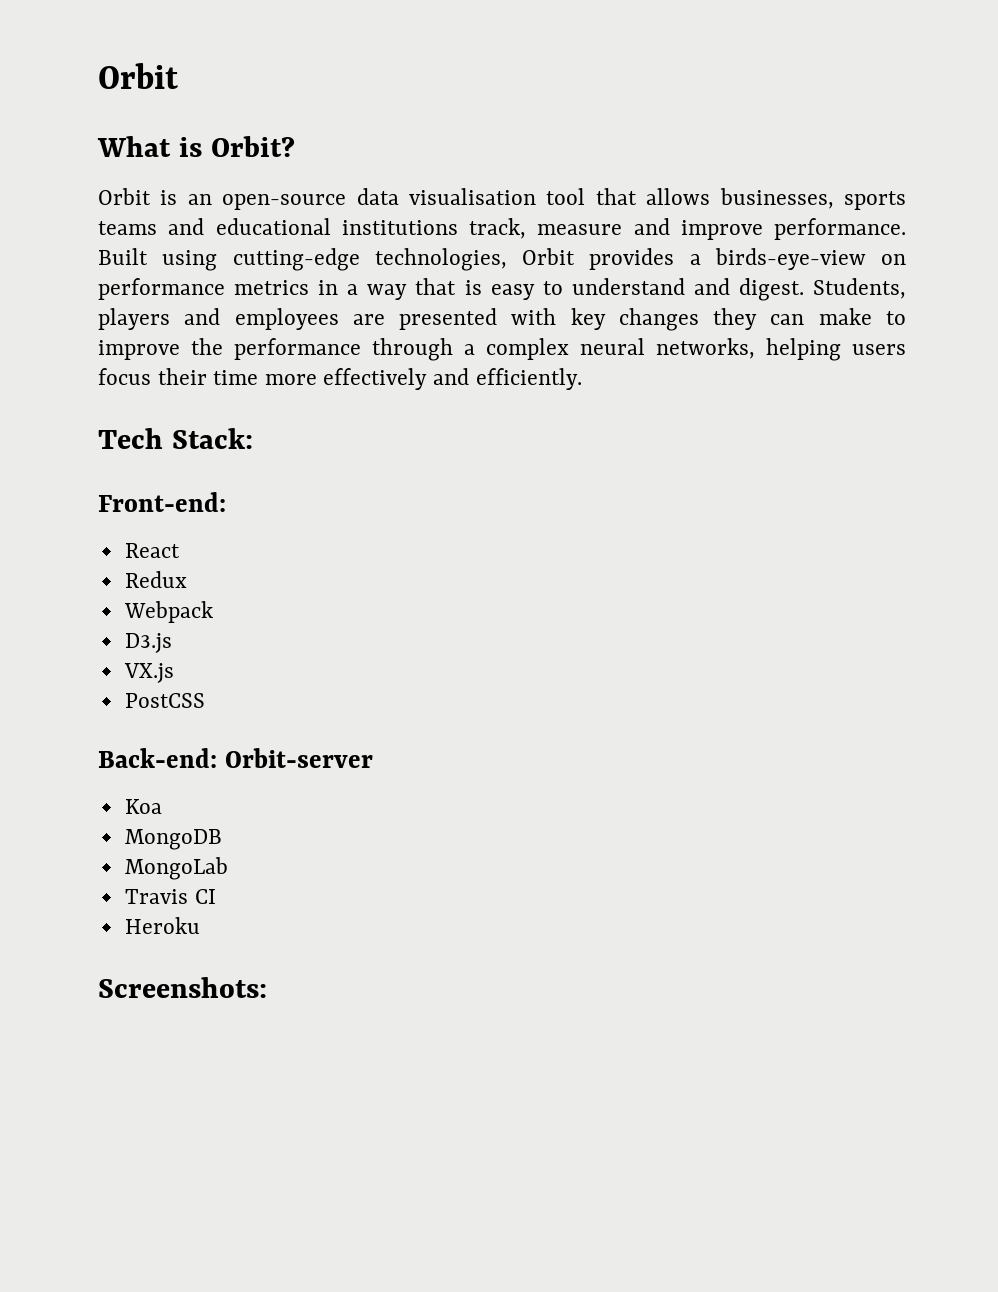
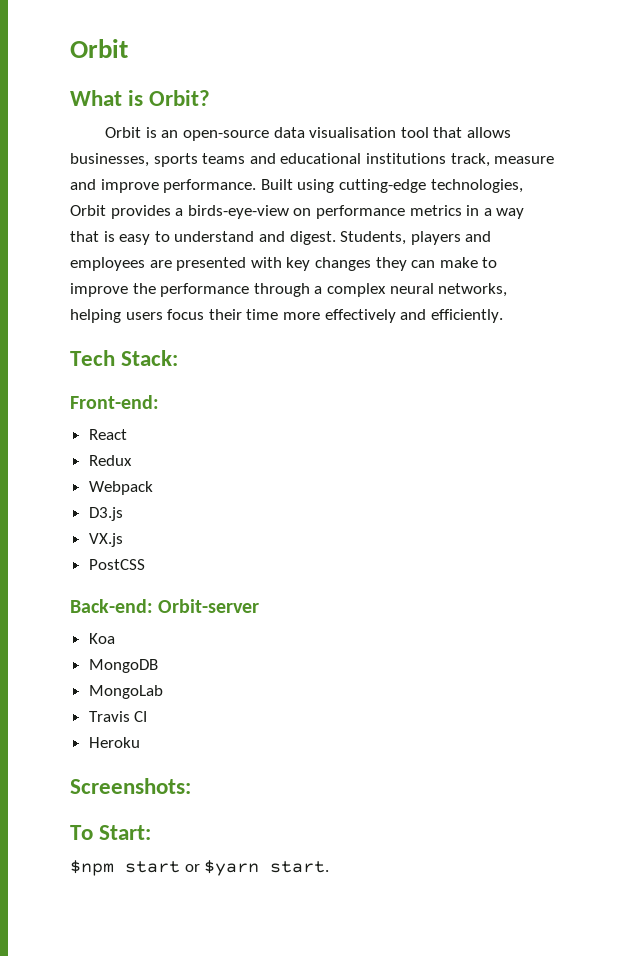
(267, 987) none -> [70,825,152,840] [70,860,330,876] // To Start: // $npm start or $yarn start.

